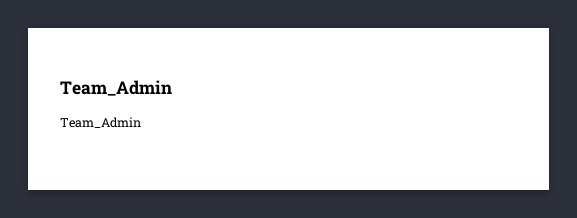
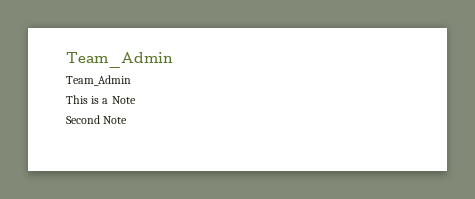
(141, 122) none -> [66,95,136,104] [66,115,128,124] // This is a Note // Second Note

